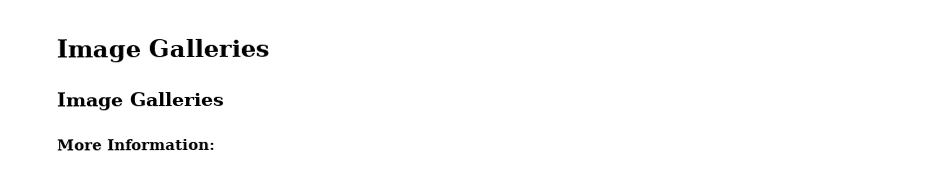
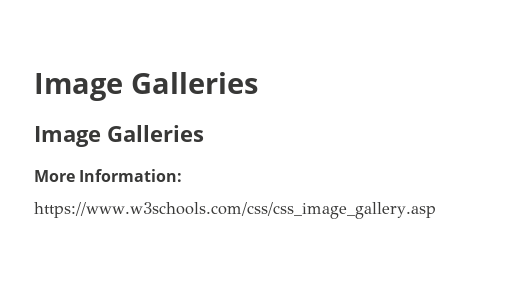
(216, 144) none -> [34,202,436,219] // https://www.w3schools.com/css/css_image_gallery.asp

